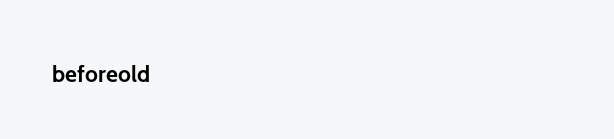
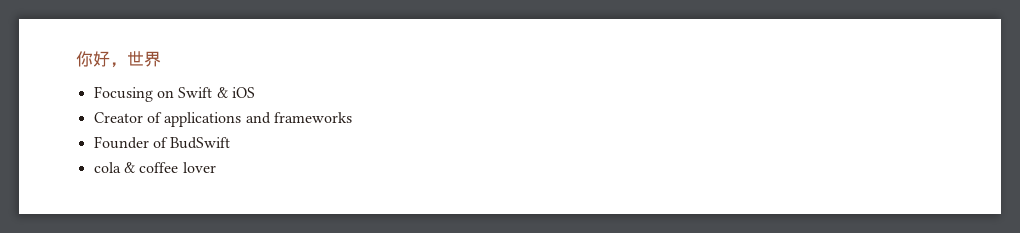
[52,65,150,82] beforeold -> [76,51,161,68] [93,86,255,102] [93,112,352,127] [93,136,231,149] [93,162,216,173] 你好，世界 // Focusing on Swift & iOS // Creator of applications and frameworks // Founder of BudSwift // cola & coffee lover

